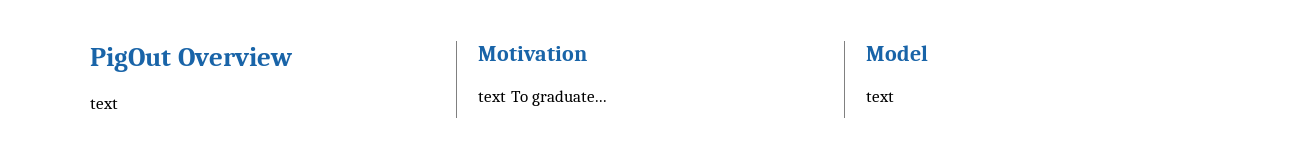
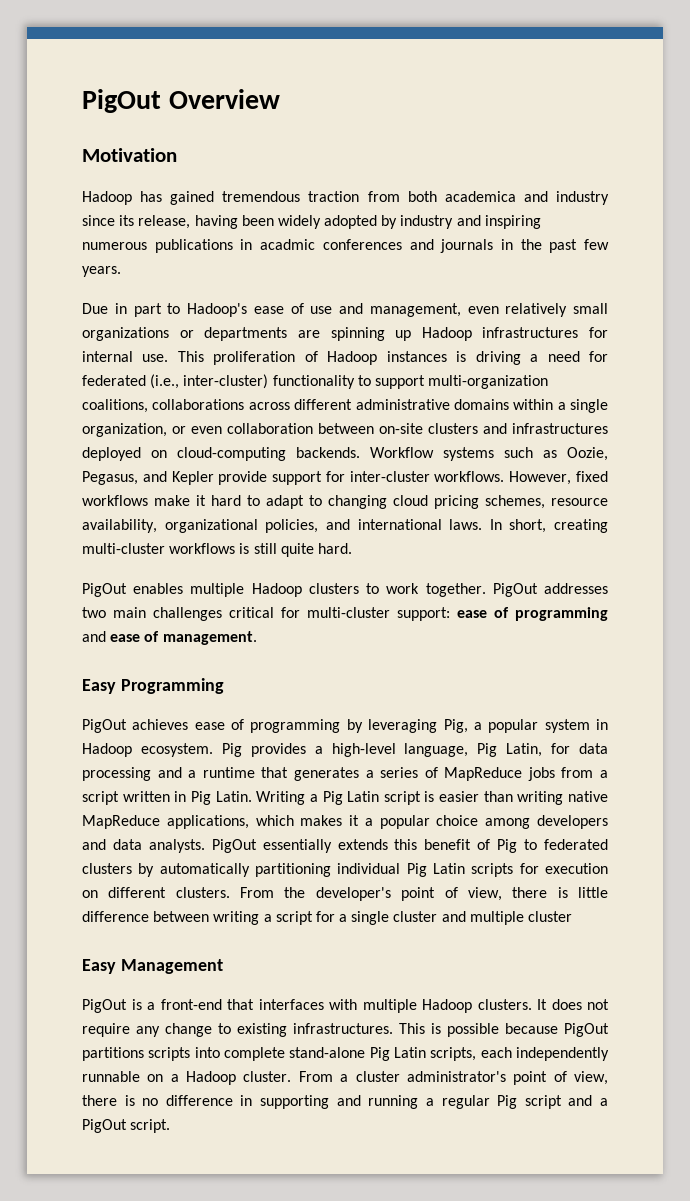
[90,99,118,109] // text -> (280, 99) none
[478,90,608,106] [866,45,928,61] [866,92,894,102] text To graduate... // Model // text -> [82,191,609,205] [82,215,541,229] [82,239,609,253] [82,266,121,277] [82,303,608,317] [82,327,608,341] [82,351,608,365] [82,374,549,389] [82,399,608,413] [82,423,608,437] [82,447,608,461] [82,471,608,485] [82,495,608,509] [82,519,608,533] [82,543,352,557] [82,583,608,597] [82,607,608,621] [82,631,257,645] [82,678,224,694] [82,719,609,733] [82,743,608,757] [82,767,608,781] [82,791,609,805] [82,815,608,829] [82,839,609,853] [82,863,608,877] [82,887,609,901] [82,911,573,925] [82,959,223,974] [82,999,609,1013] [82,1023,609,1037] [82,1047,609,1061] [82,1071,608,1085] [82,1095,609,1109] [82,1119,171,1133] Hadoop has gained tremendous traction from both academica and industry since its release, having been widely adopted by industry and inspiring numerous publications in acadmic conferences and journals in the past few years. // Due in part to Hadoop's ease of use and management, even relatively small organizations or departments are spinning up Hadoop infrastructures for internal use. This proliferation of Hadoop instances is driving a need for federated (i.e., inter-cluster) functionality to support multi-organization coalitions, collaborations across different administrative domains within a single organization, or even collaboration between on-site clusters and infrastructures deployed on cloud-computing backends. Workflow systems such as Oozie, Pegasus, and Kepler provide support for inter-cluster workflows. However, fixed workflows make it hard to adapt to changing cloud pricing schemes, resource availability, organizational policies, and international laws. In short, creating multi-cluster workflows is still quite hard. // PigOut enables multiple Hadoop clusters to work together. PigOut addresses two main challenges critical for multi-cluster support: ease of programming and ease of management. // Easy Programming // PigOut achieves ease of programming by leveraging Pig, a popular system in Hadoop ecosystem. Pig provides a high-level language, Pig Latin, for data processing and a runtime that generates a series of MapReduce jobs from a script written in Pig Latin. Writing a Pig Latin script is easier than writing native MapReduce applications, which makes it a popular choice among developers and data analysts. PigOut essentially extends this benefit of Pig to federated clusters by automatically partitioning individual Pig Latin scripts for execution on different clusters. From the developer's point of view, there is little difference between writing a script for a single cluster and multiple cluster // Easy Management // PigOut is a front-end that interfaces with multiple Hadoop clusters. It does not require any change to existing infrastructures. This is possible because PigOut partitions scripts into complete stand-alone Pig Latin scripts, each independently runnable on a Hadoop cluster. From a cluster administrator's point of view, there is no difference in supporting and running a regular Pig script and a PigOut script.

